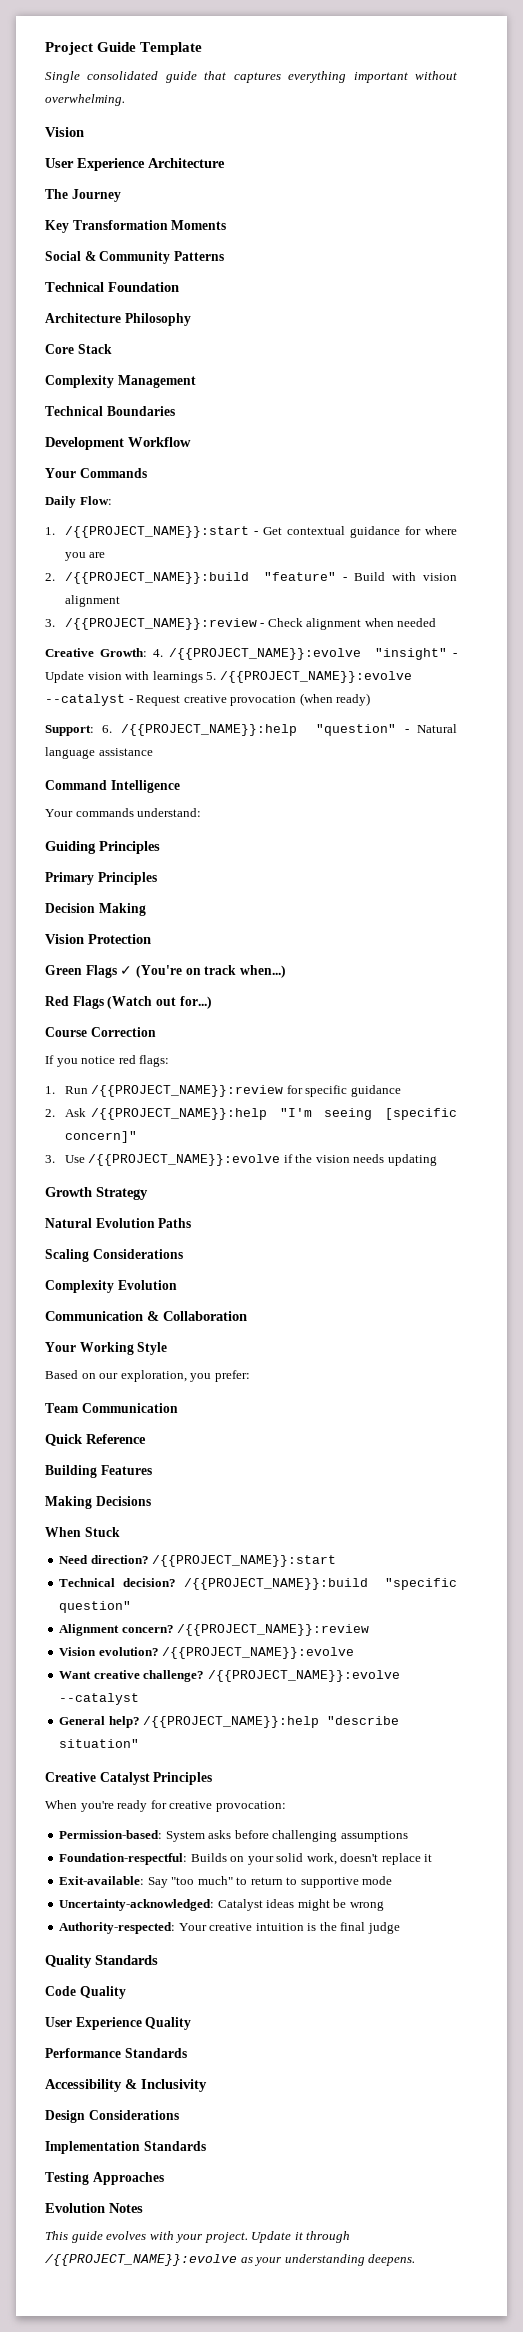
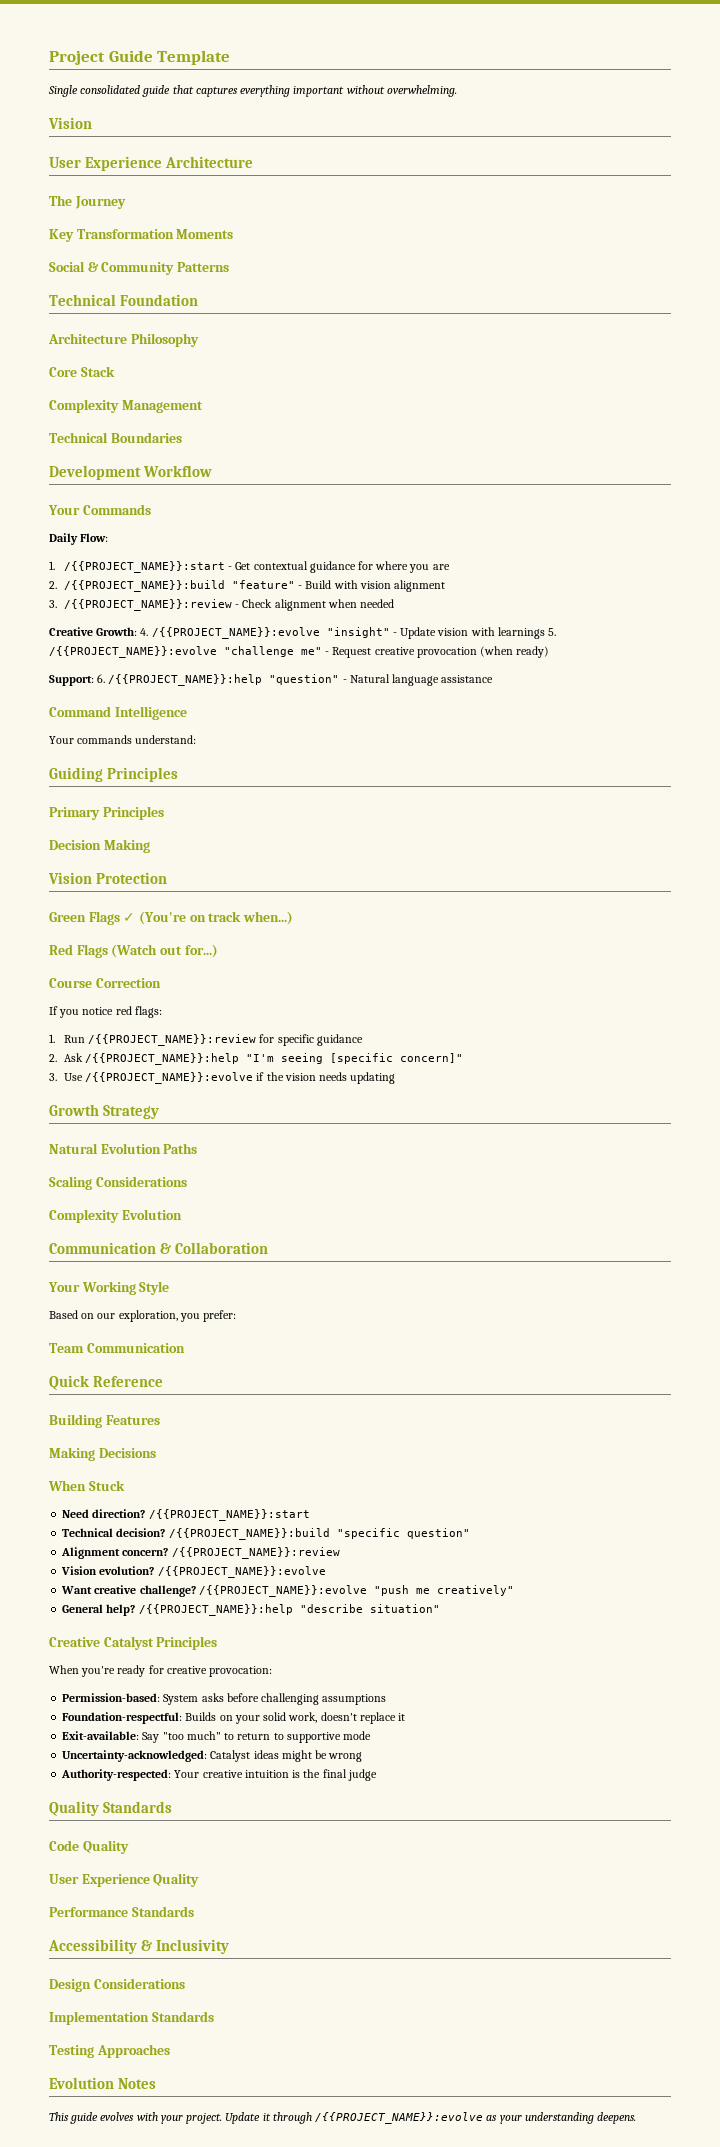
[45,694,125,706] --catalyst -> [224,646,322,657] "challenge me"
[59,1693,140,1705] --catalyst -> [373,1585,514,1596] "push me creatively"

